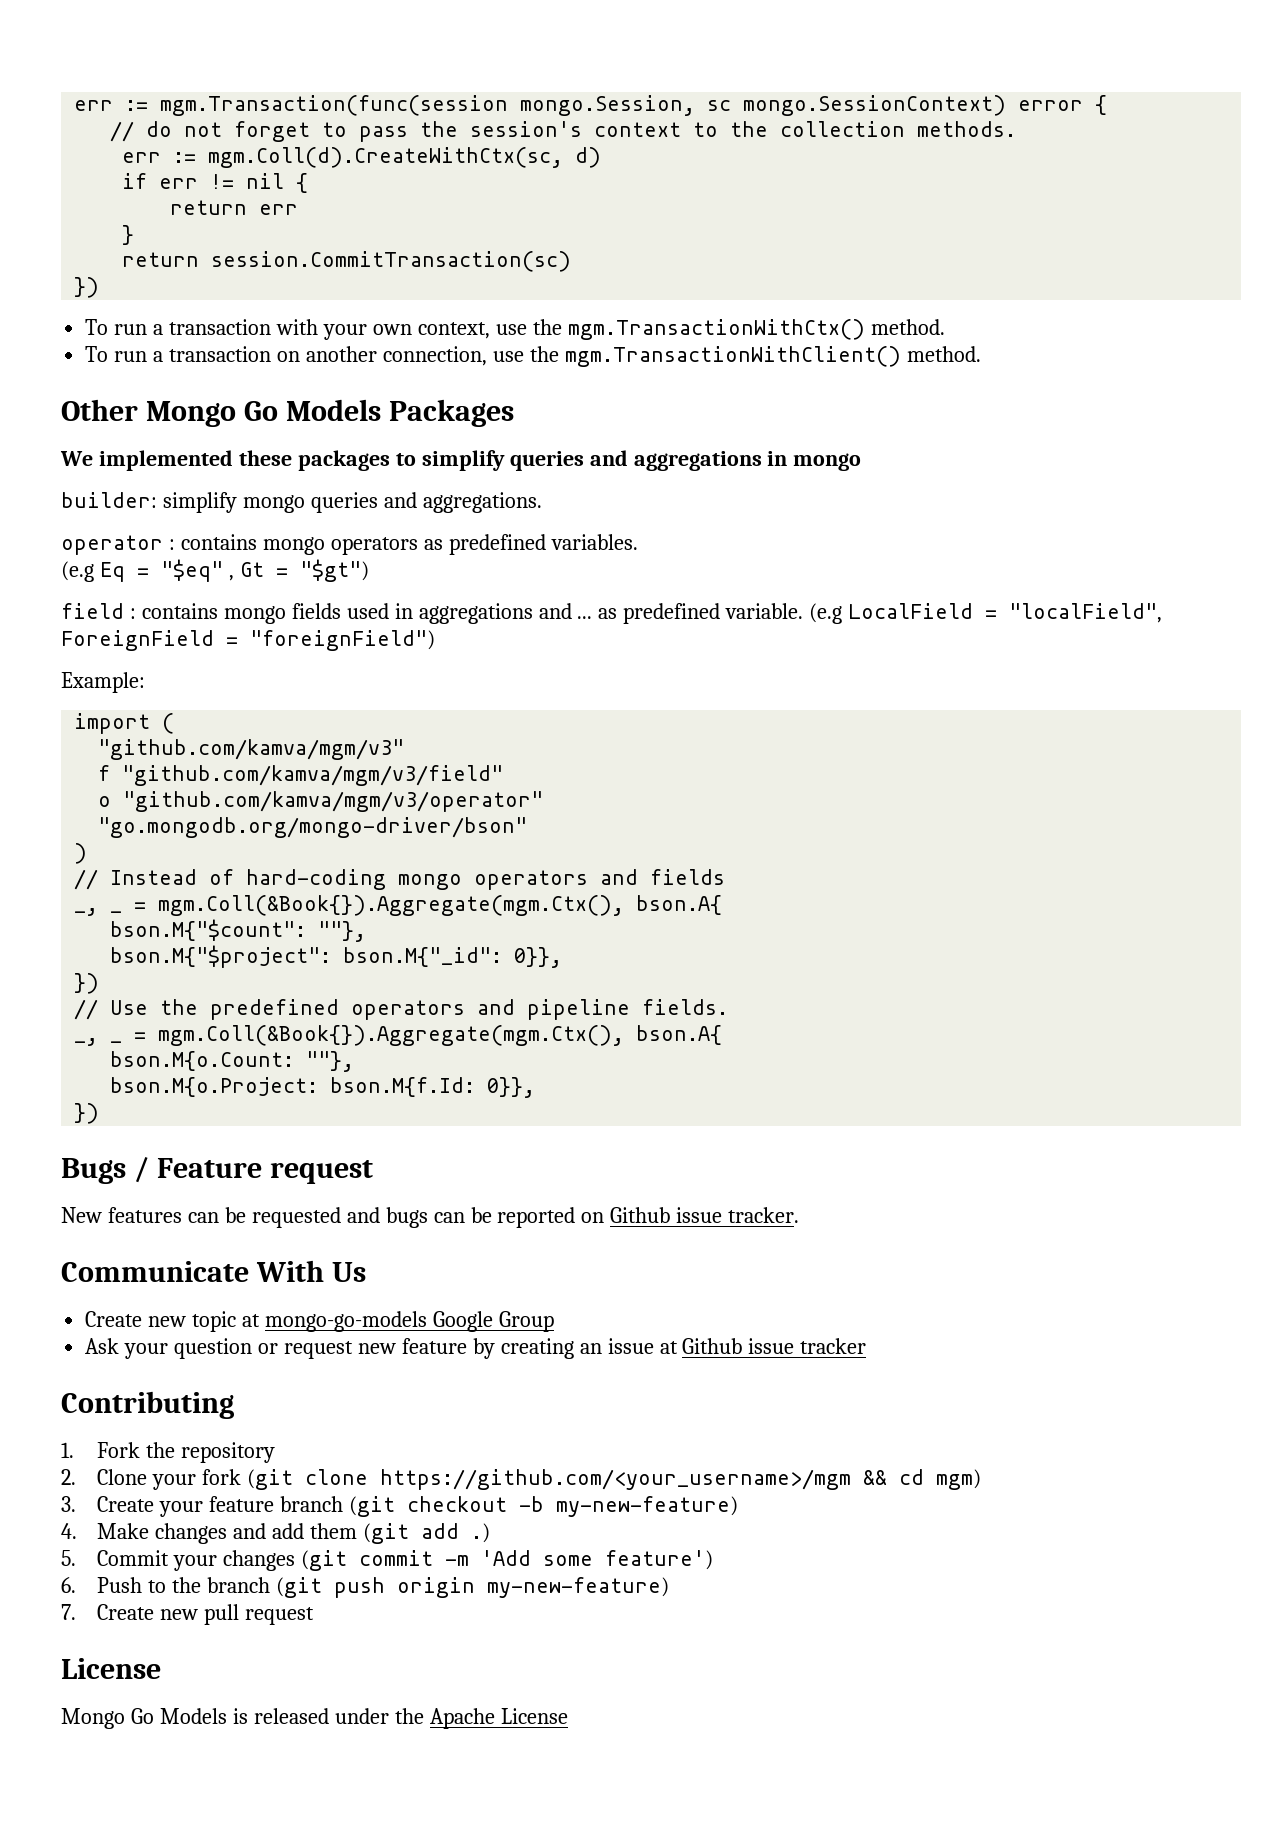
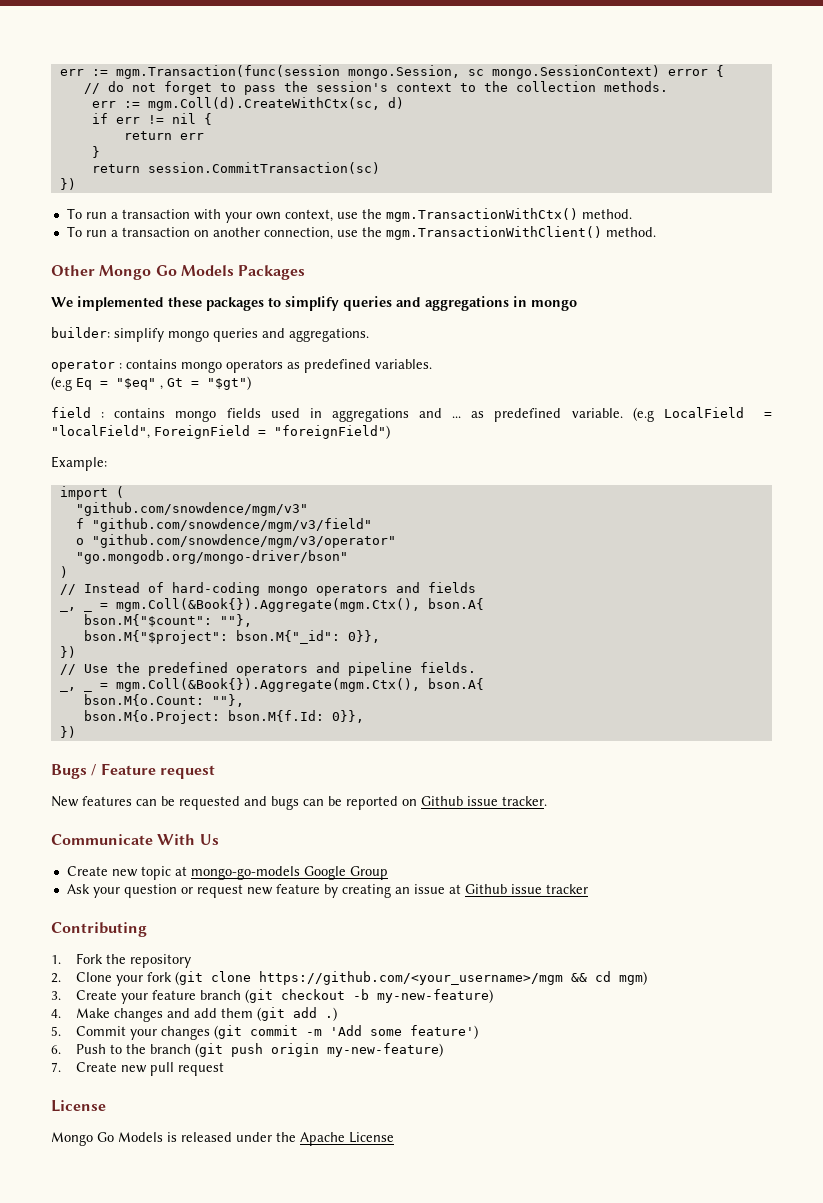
[98,739,405,760] "github.com/kamva/mgm/v3" -> [75,502,308,516] "github.com/snowdence/mgm/v3"
[122,765,504,786] "github.com/kamva/mgm/v3/field" -> [91,518,372,532] "github.com/snowdence/mgm/v3/field"
[123,791,544,812] "github.com/kamva/mgm/v3/operator" -> [91,534,396,548] "github.com/snowdence/mgm/v3/operator"

